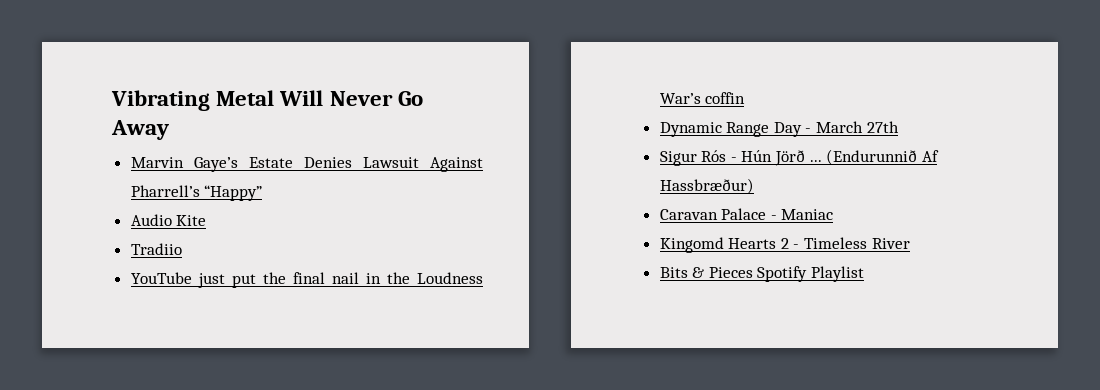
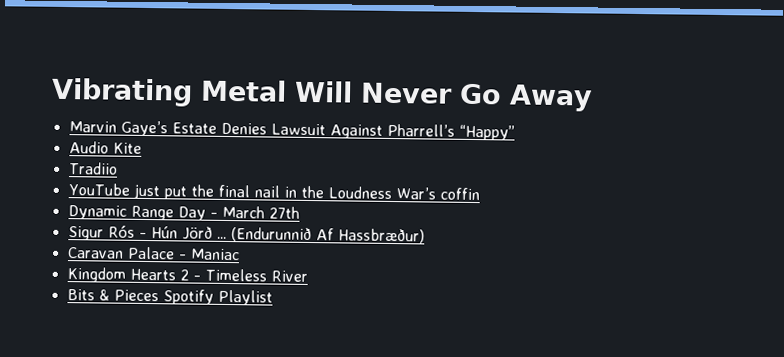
[659,237,724,253] Kingomd -> [66,267,126,283] Kingdom

